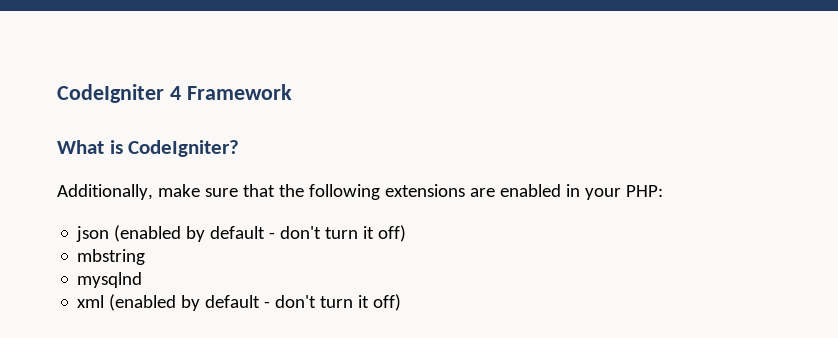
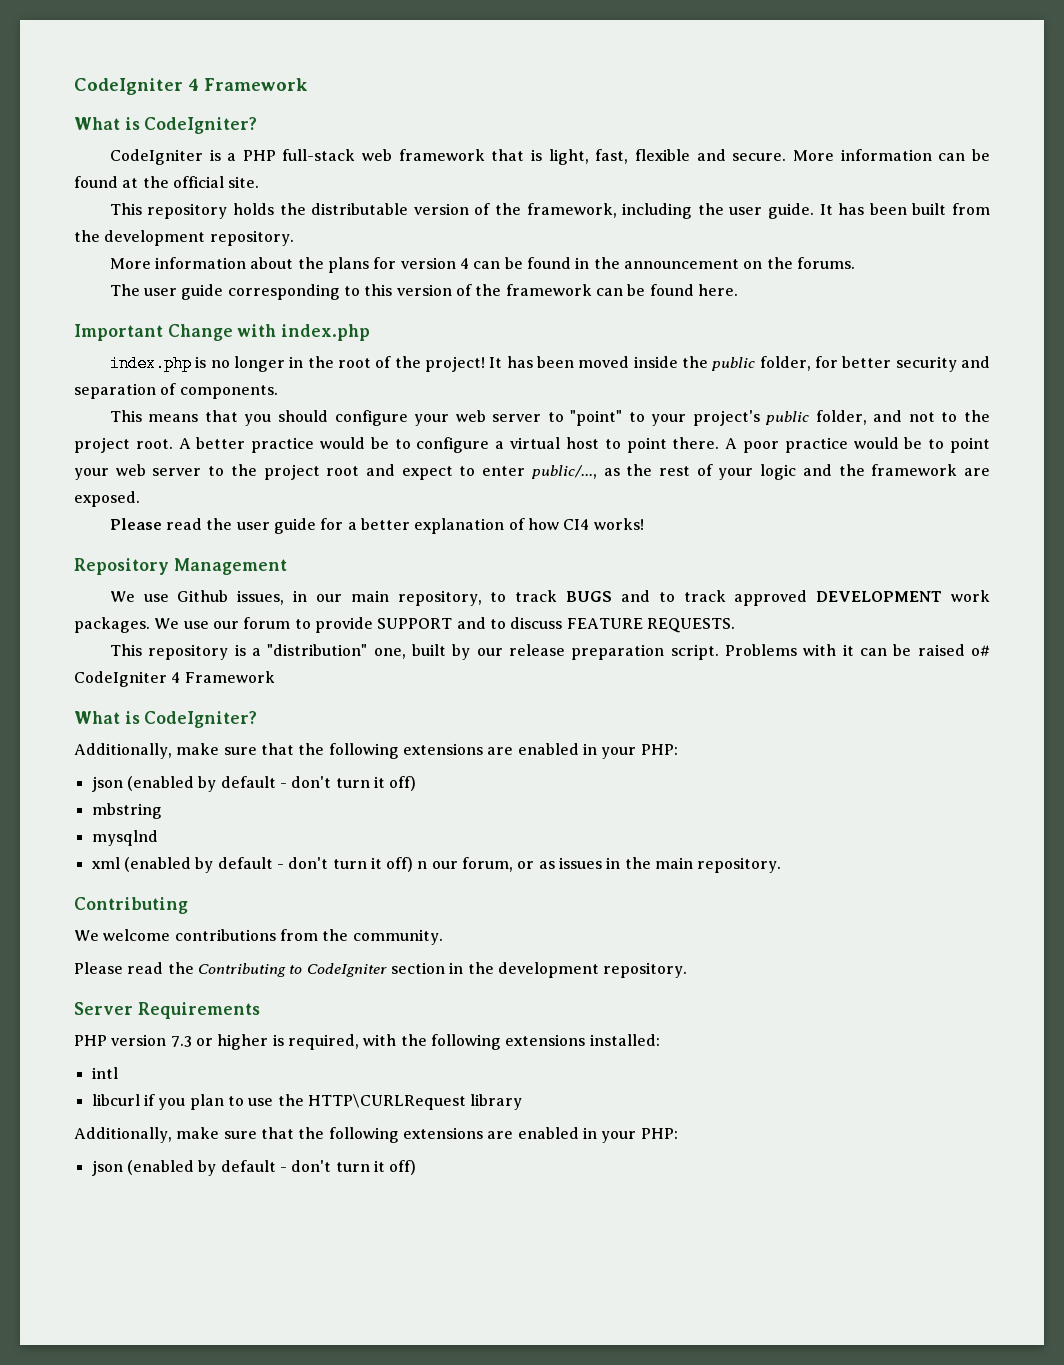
[57,84,292,103] [57,140,240,157] CodeIgniter 4 Framework // What is CodeIgniter? -> [74,78,308,95] [74,117,258,134] [109,149,991,165] [74,176,260,188] [109,203,990,219] [74,230,294,246] [109,257,855,273] [109,284,739,300] [74,324,371,341] [109,355,990,372] [74,383,278,399] [109,410,991,426] [74,437,991,453] [74,464,990,480] [74,491,140,507] [109,518,644,534] [74,558,287,575] [109,590,990,606] [74,617,735,633] [109,644,990,660] [74,671,275,687] [74,711,258,728] CodeIgniter 4 Framework // What is CodeIgniter? // CodeIgniter is a PHP full-stack web framework that is light, fast, flexible and secure. More information can be found at the official site. // This repository holds the distributable version of the framework, including the user guide. It has been built from the development repository. // More information about the plans for version 4 can be found in the announcement on the forums. // The user guide corresponding to this version of the framework can be found here. // Important Change with index.php // index.php is no longer in the root of the project! It has been moved inside the public folder, for better security and separation of components. // This means that you should configure your web server to "point" to your project's public folder, and not to the project root. A better practice would be to configure a virtual host to point there. A poor practice would be to point your web server to the project root and expect to enter public/..., as the rest of your logic and the framework are exposed. // Please read the user guide for a better explanation of how CI4 works! // Repository Management // We use Github issues, in our main repository, to track BUGS and to track approved DEVELOPMENT work packages. We use our forum to provide SUPPORT and to discuss FEATURE REQUESTS. // This repository is a "distribution" one, built by our release preparation script. Problems with it can be raised o# CodeIgniter 4 Framework // What is CodeIgniter?
(402, 302) none -> [417,857,782,873] [74,897,188,914] [74,929,443,945] [74,962,688,978] [74,1002,260,1019] [74,1034,660,1050] [91,1067,118,1079] [91,1094,523,1110] [74,1127,678,1143] [91,1160,417,1176] n our forum, or as issues in the main repository. // Contributing // We welcome contributions from the community. // Please read the Contributing to CodeIgniter section in the development repository. // Server Requirements // PHP version 7.3 or higher is required, with the following extensions installed: // intl // libcurl if you plan to use the HTTP\CURLRequest library // Additionally, make sure that the following extensions are enabled in your PHP: // json (enabled by default - don't turn it off)

